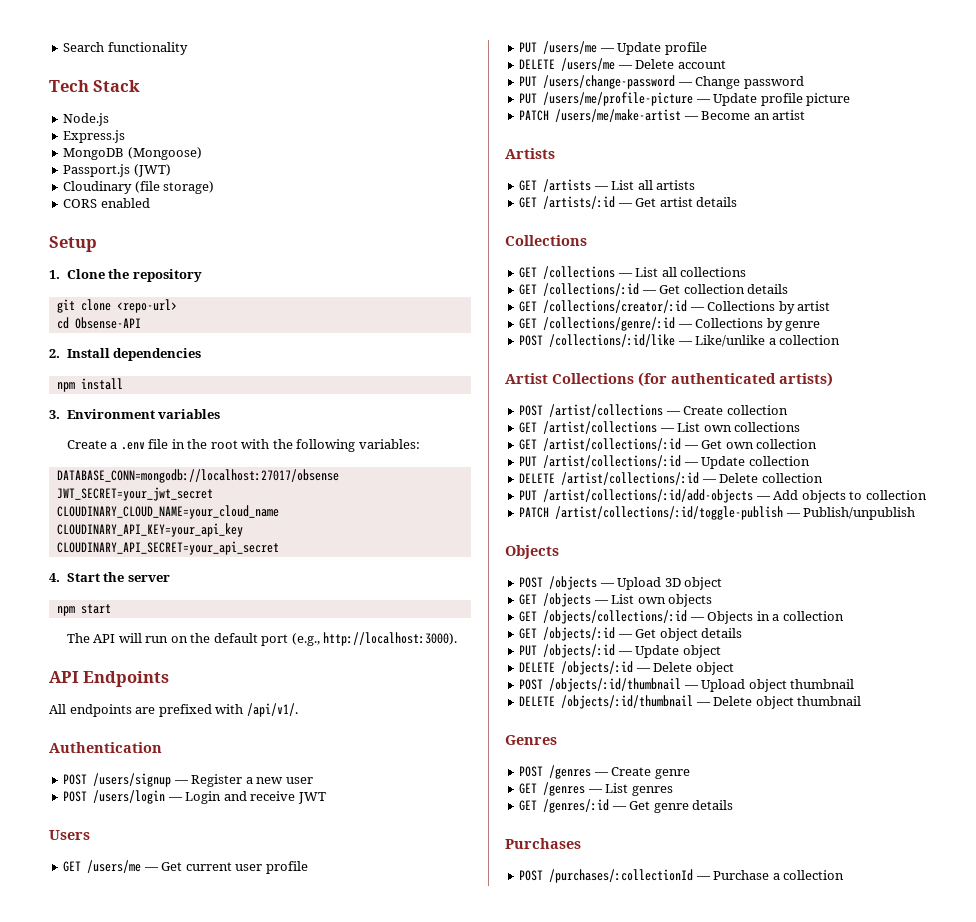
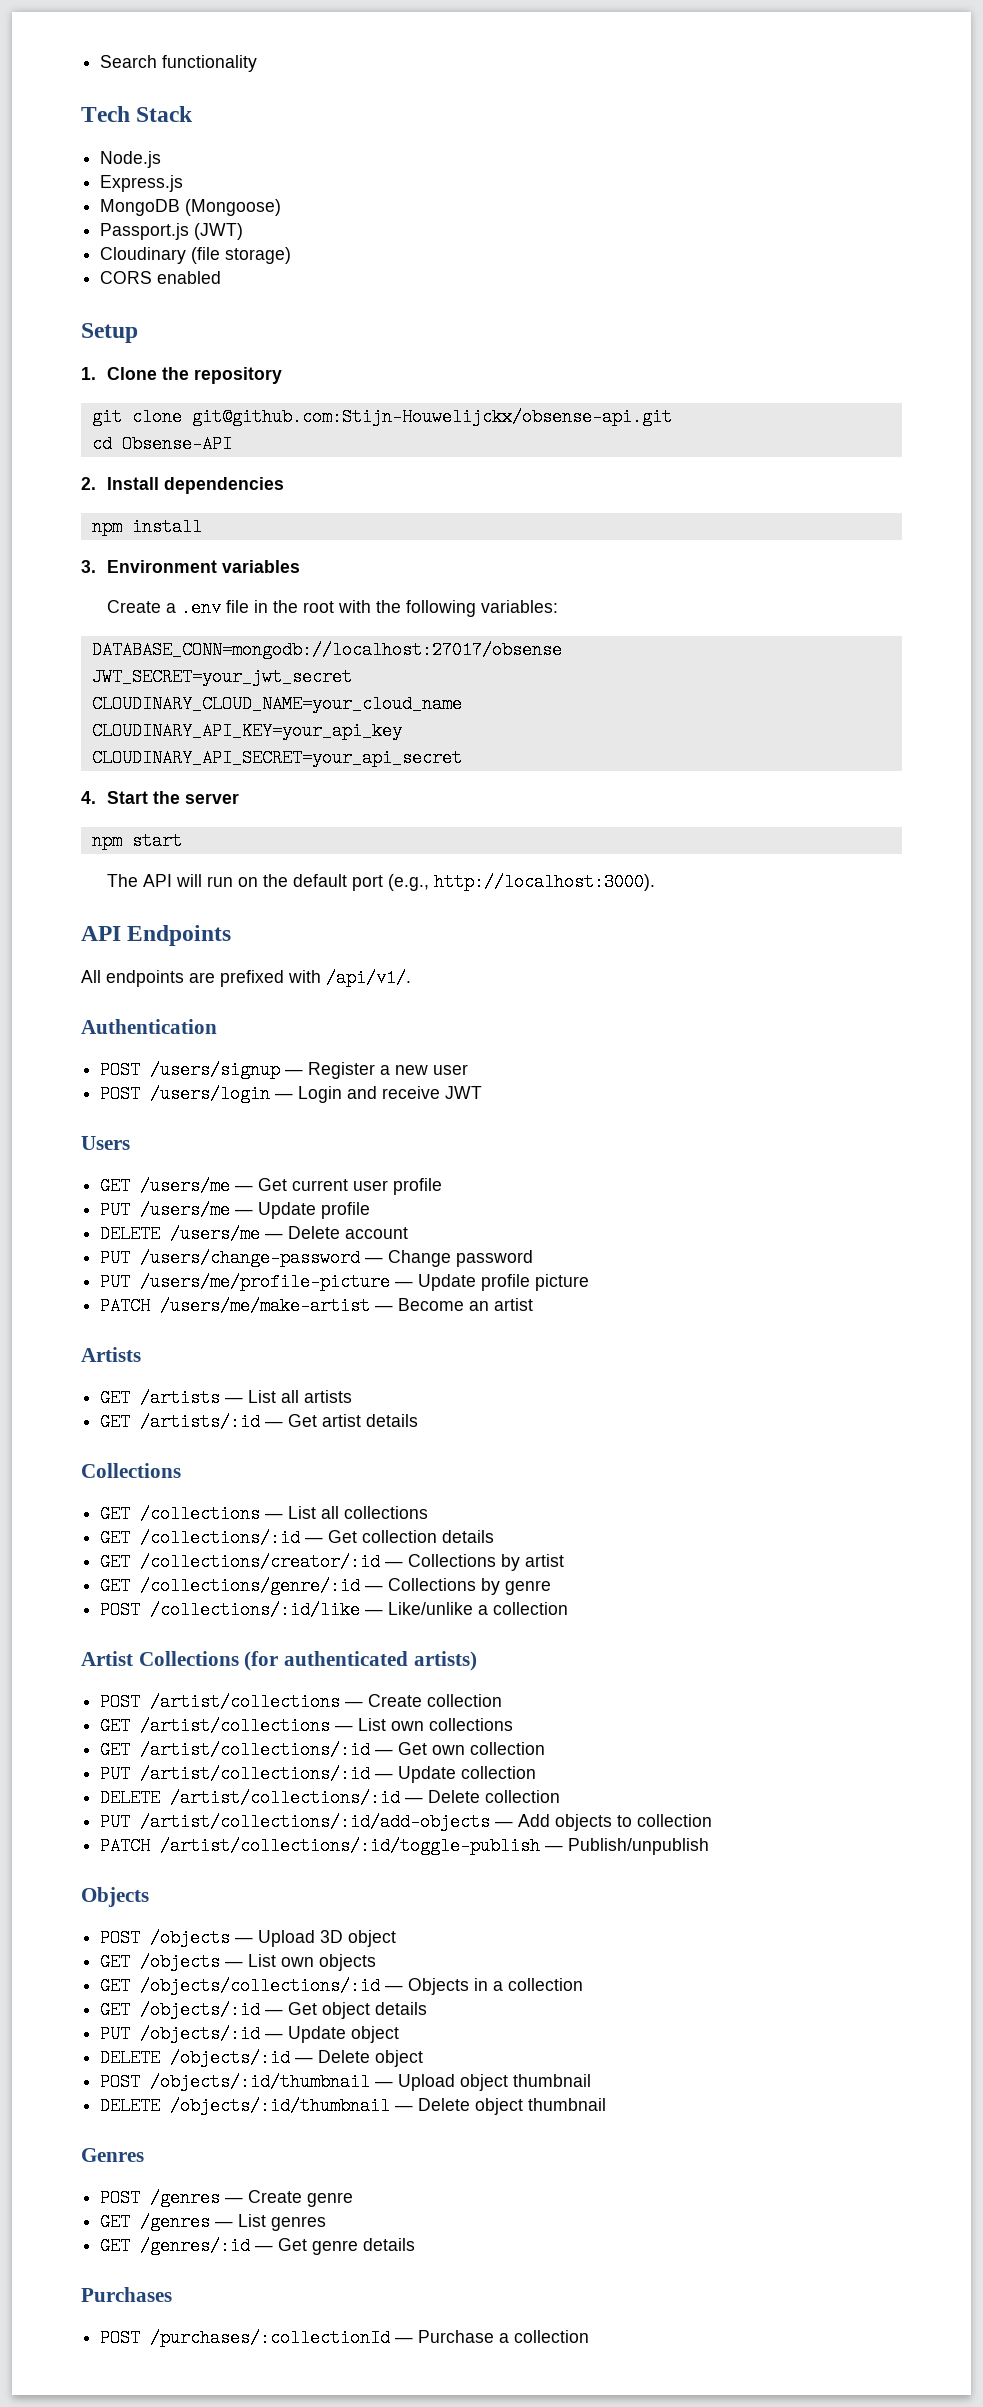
[116,299,177,313] <repo-url> -> [191,408,672,426] git@github.com:Stijn-Houwelijckx/obsense-api.git

